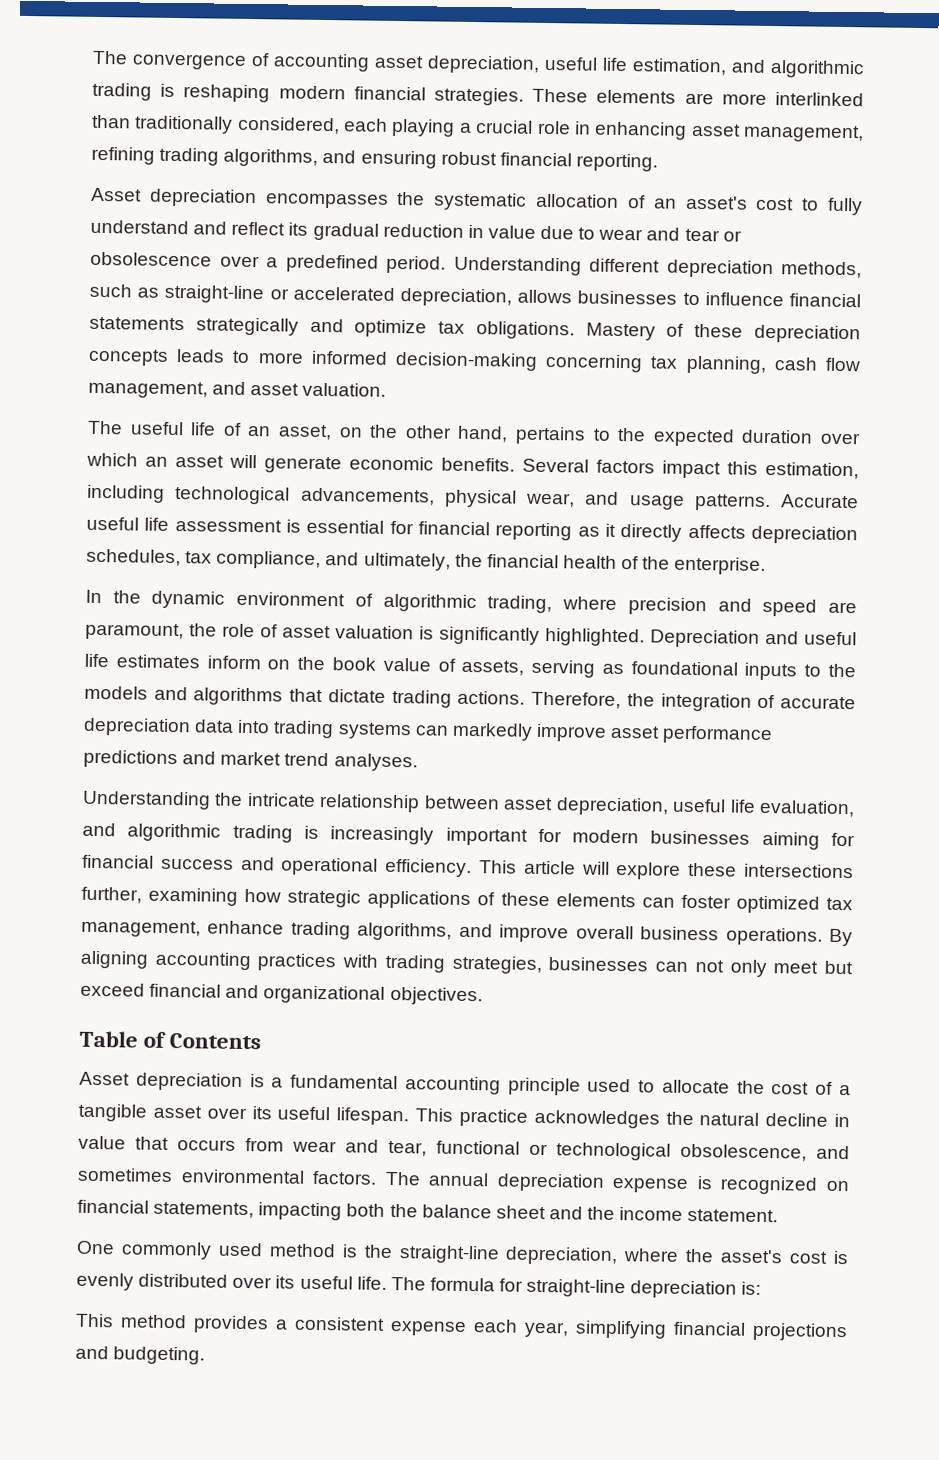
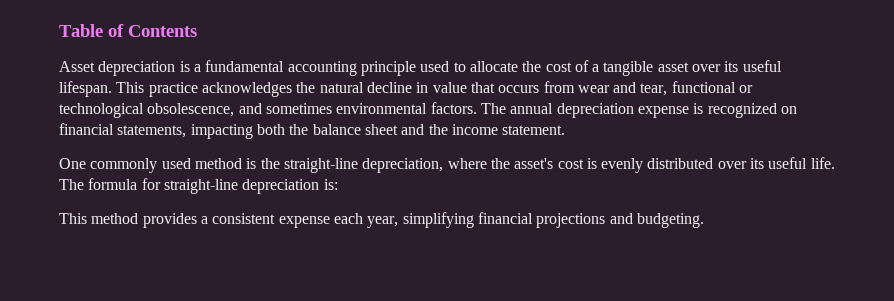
[92,50,865,79] [92,82,865,107] [92,114,865,143] [91,146,658,172] [91,187,864,216] [90,219,742,242] [90,251,862,279] [89,283,862,308] [89,316,862,344] [88,348,862,374] [88,380,387,399] [87,420,862,447] [86,452,859,480] [87,484,859,512] [86,516,859,545] [86,548,767,575] [85,589,858,617] [85,622,857,648] [84,653,857,681] [84,685,857,712] [83,717,774,745] [83,749,418,772] [82,790,856,818] [82,822,855,850] [82,854,854,880] [81,886,854,914] [81,919,854,947] [80,950,854,978] [80,982,483,1006] The convergence of accounting asset depreciation, useful life estimation, and algorithmic trading is reshaping modern financial strategies. These elements are more interlinked than traditionally considered, each playing a crucial role in enhancing asset management, refining trading algorithms, and ensuring robust financial reporting. // Asset depreciation encompasses the systematic allocation of an asset's cost to fully understand and reflect its gradual reduction in value due to wear and tear or obsolescence over a predefined period. Understanding different depreciation methods, such as straight-line or accelerated depreciation, allows businesses to influence financial statements strategically and optimize tax obligations. Mastery of these depreciation concepts leads to more informed decision-making concerning tax planning, cash flow management, and asset valuation. // The useful life of an asset, on the other hand, pertains to the expected duration over which an asset will generate economic benefits. Several factors impact this estimation, including technological advancements, physical wear, and usage patterns. Accurate useful life assessment is essential for financial reporting as it directly affects depreciation schedules, tax compliance, and ultimately, the financial health of the enterprise. // In the dynamic environment of algorithmic trading, where precision and speed are paramount, the role of asset valuation is significantly highlighted. Depreciation and useful life estimates inform on the book value of assets, serving as foundational inputs to the models and algorithms that dictate trading actions. Therefore, the integration of accurate depreciation data into trading systems can markedly improve asset performance predictions and market trend analyses. // Understanding the intricate relationship between asset depreciation, useful life evaluation, and algorithmic trading is increasingly important for modern businesses aiming for financial success and operational efficiency. This article will explore these intersections further, examining how strategic applications of these elements can foster optimized tax management, enhance trading algorithms, and improve overall business operations. By aligning accounting practices with trading strategies, businesses can not only meet but exceed financial and organizational objectives. // -> (59, 30) none

